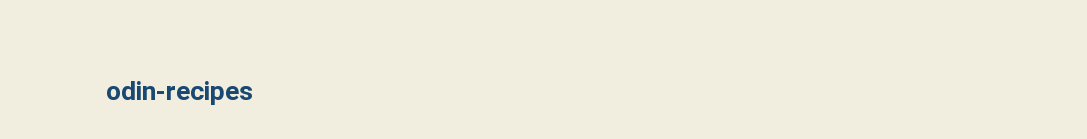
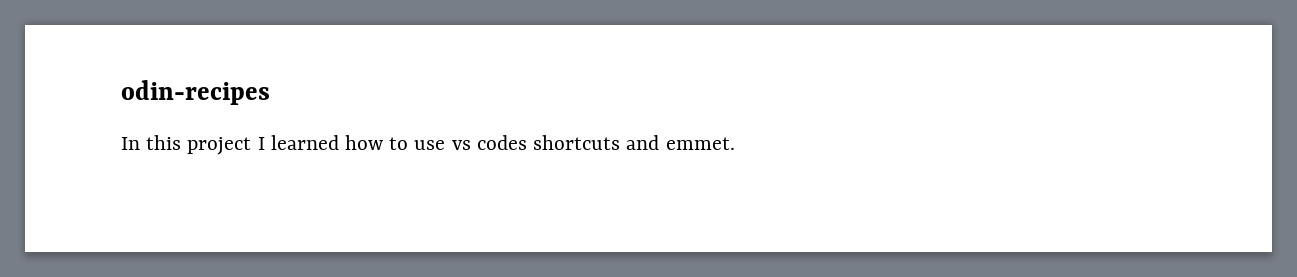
(253, 93) none -> [121,135,735,155] // In this project I learned how to use vs codes shortcuts and emmet.

